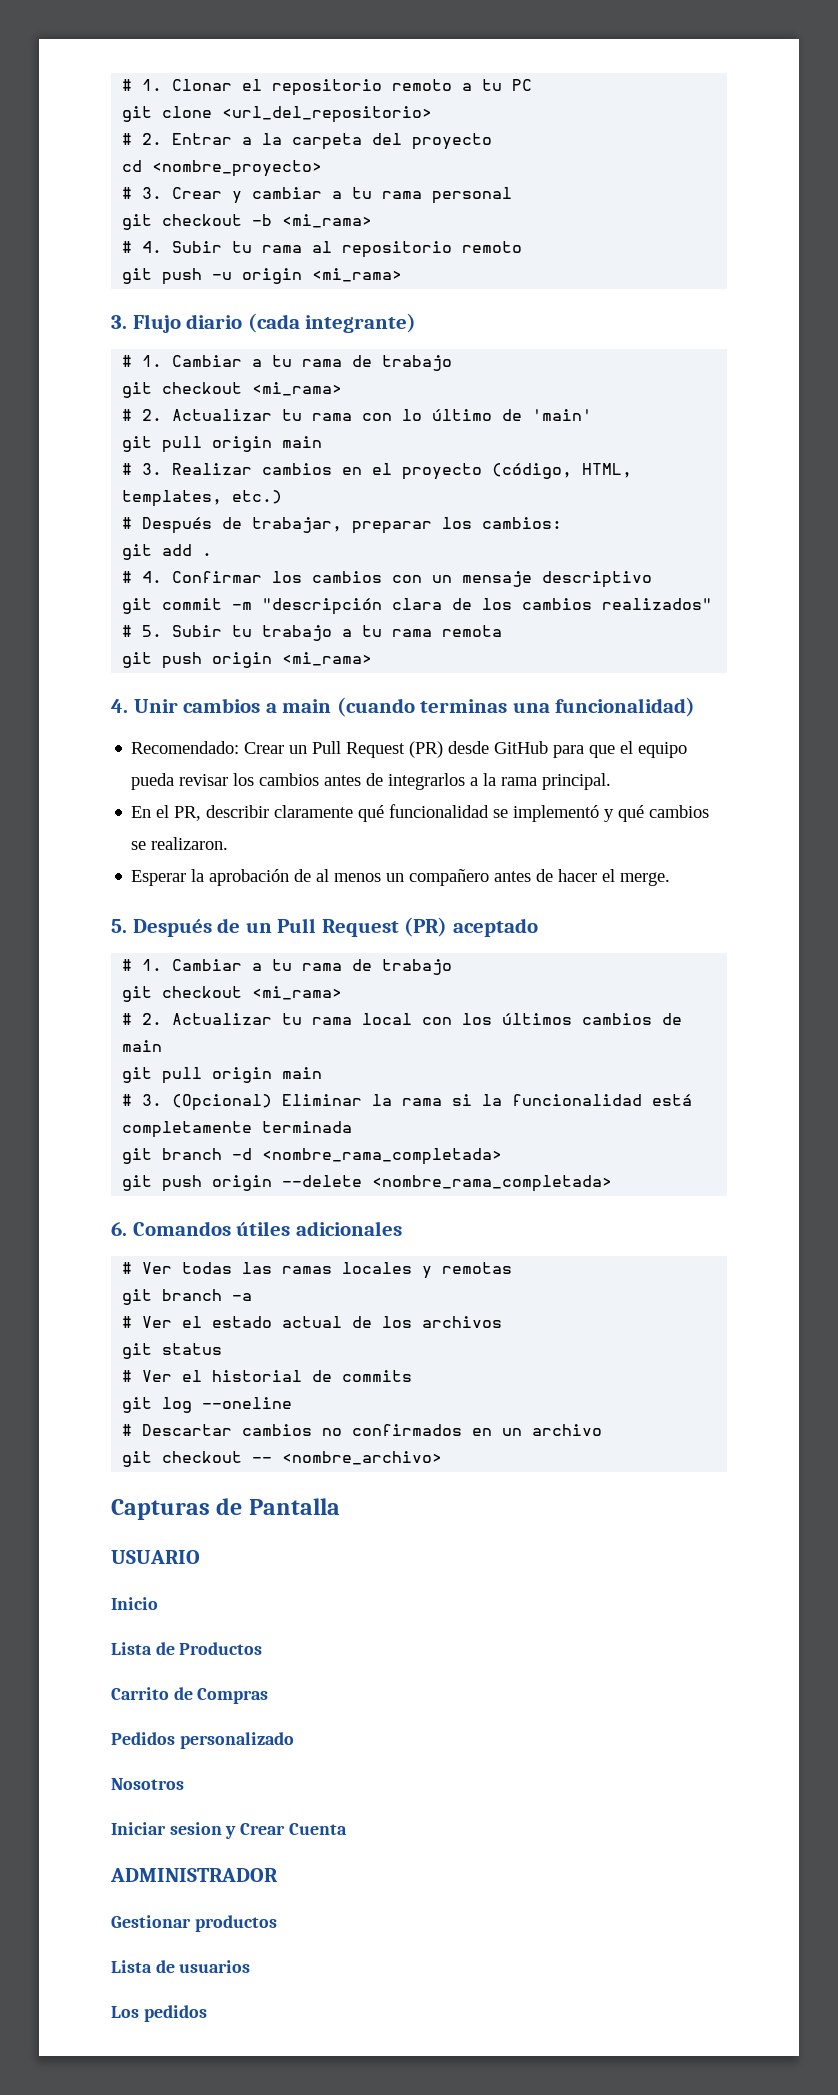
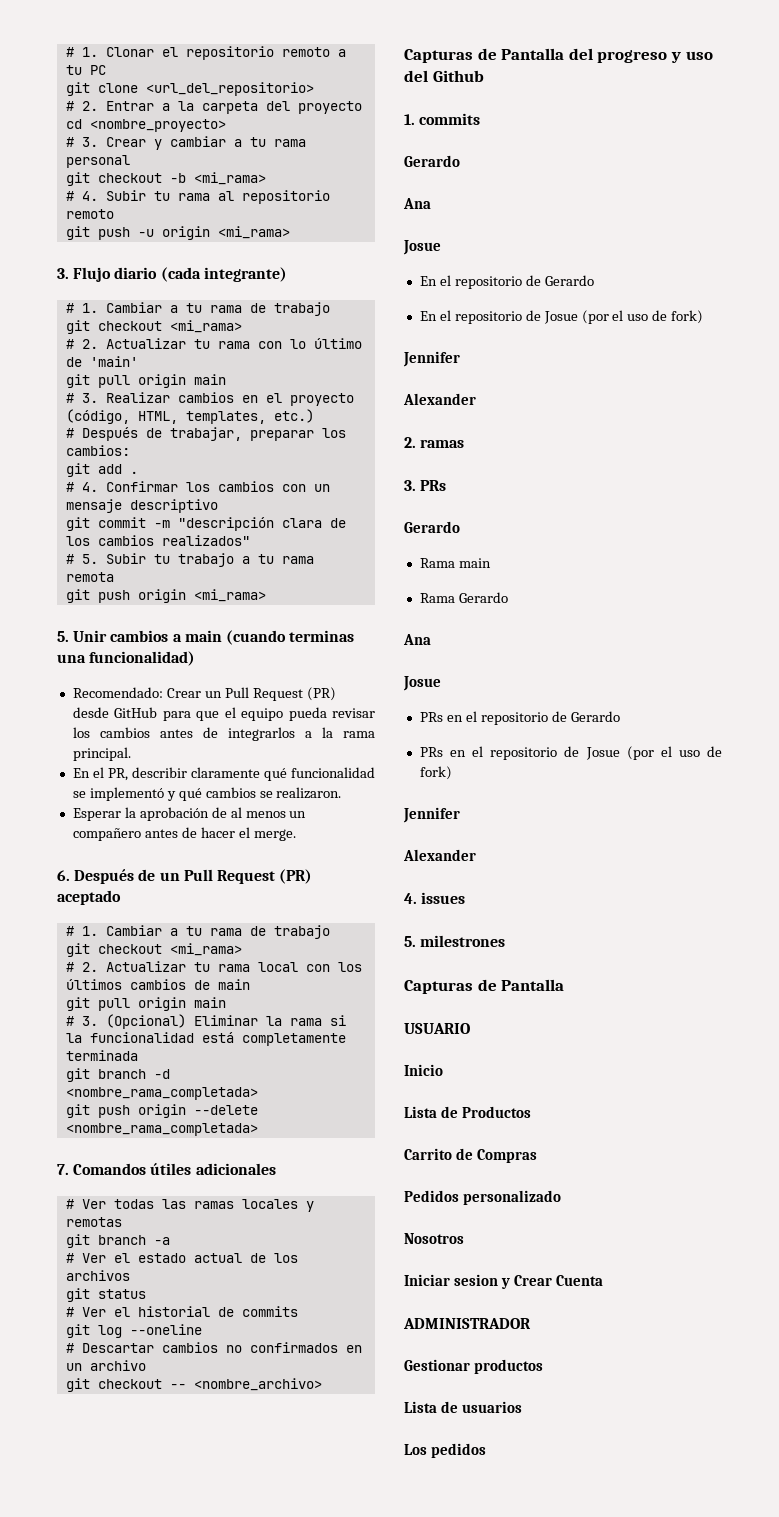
[111,699,128,713] 4. -> [57,631,69,642] 5.
[111,919,127,933] 5. -> [57,870,70,881] 6.
[111,1222,127,1236] 6. -> [57,1164,69,1175] 7.
(443, 1458) none -> [404,48,713,63] [404,70,484,82] [404,113,481,125] [404,155,460,167] [403,198,431,209] [403,240,441,255] [419,275,594,289] [419,310,704,324] [403,351,460,367] [403,393,476,405] [404,437,465,448] [404,480,447,491] [404,521,460,533] [419,558,491,568] [419,592,508,603] [403,634,431,645] [403,676,441,691] [419,711,620,725] [419,746,722,760] [419,766,452,780] [403,807,460,823] [403,849,476,861] [404,892,466,904] [404,935,506,947] // Capturas de Pantalla del progreso y uso del Github // 1. commits // Gerardo // Ana // Josue // En el repositorio de Gerardo // En el repositorio de Josue (por el uso de fork) // Jennifer // Alexander // 2. ramas // 3. PRs // Gerardo // Rama main // Rama Gerardo // Ana // Josue // PRs en el repositorio de Gerardo // PRs en el repositorio de Josue (por el uso de fork) // Jennifer // Alexander // 4. issues // 5. milestrones

